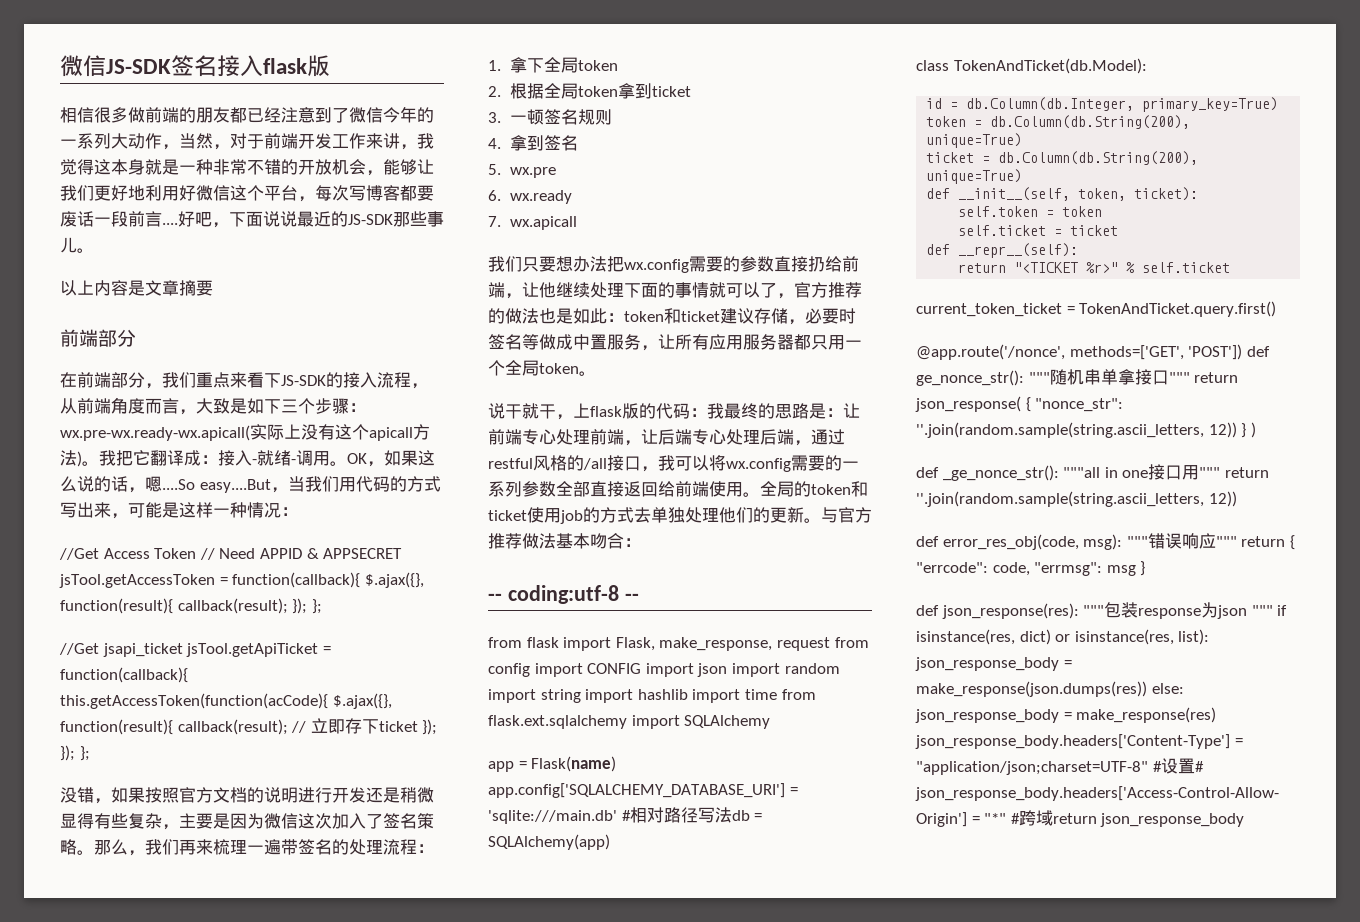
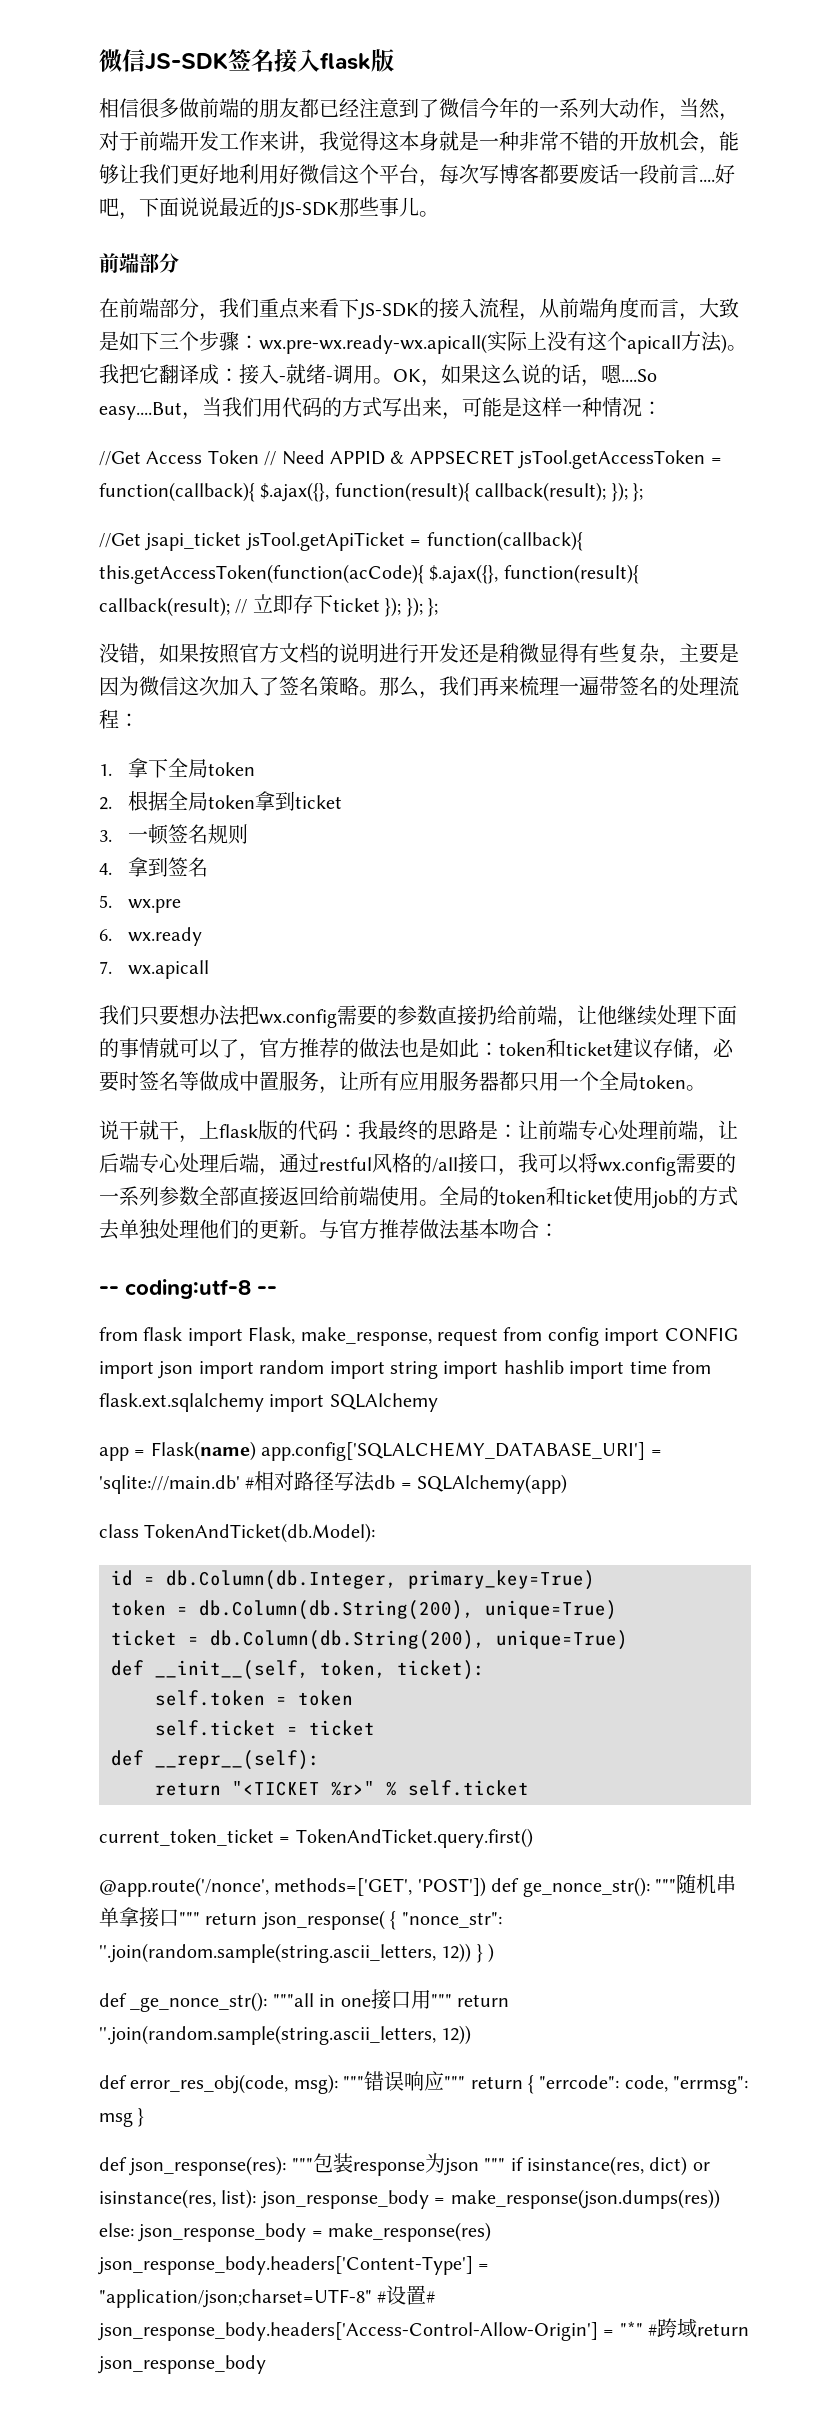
[60,280,213,296] // 以上内容是文章摘要 -> (439, 214) none

